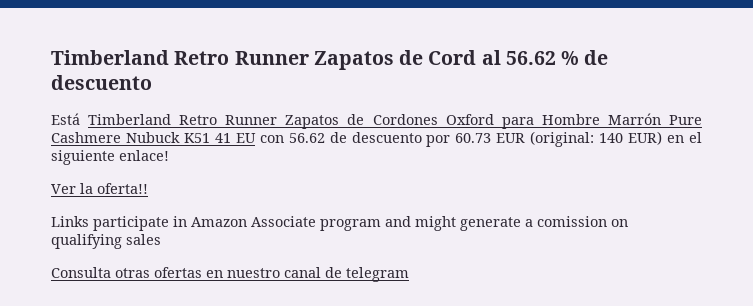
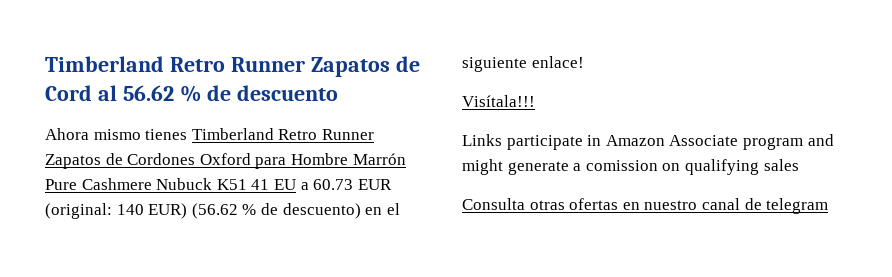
[51,113,80,125] Está -> [45,128,188,140] Ahora mismo tienes
[259,132,451,147] con 56.62 de descuento por -> [300,182,309,190] a
(663, 138) none -> [191,203,361,219] (56.62 % de descuento)
[51,183,148,194] Ver la oferta!! -> [462,95,535,107] Visítala!!!

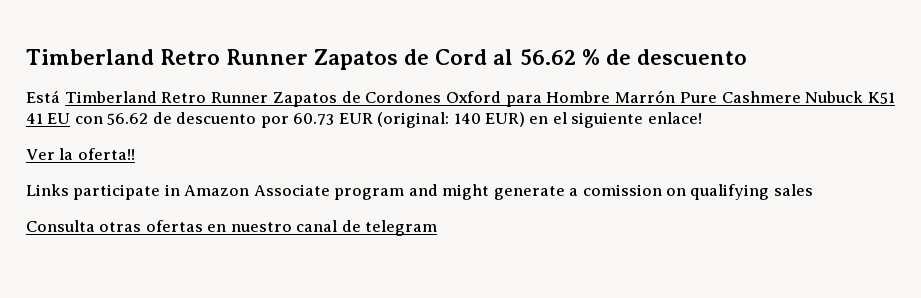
[45,128,188,140] Ahora mismo tienes -> [26,90,60,103] Está
[300,182,309,190] a -> [74,112,289,128] con 56.62 de descuento por
[191,203,361,219] (56.62 % de descuento) -> (526, 119) none
[462,95,535,107] Visítala!!! -> [26,148,135,160] Ver la oferta!!

